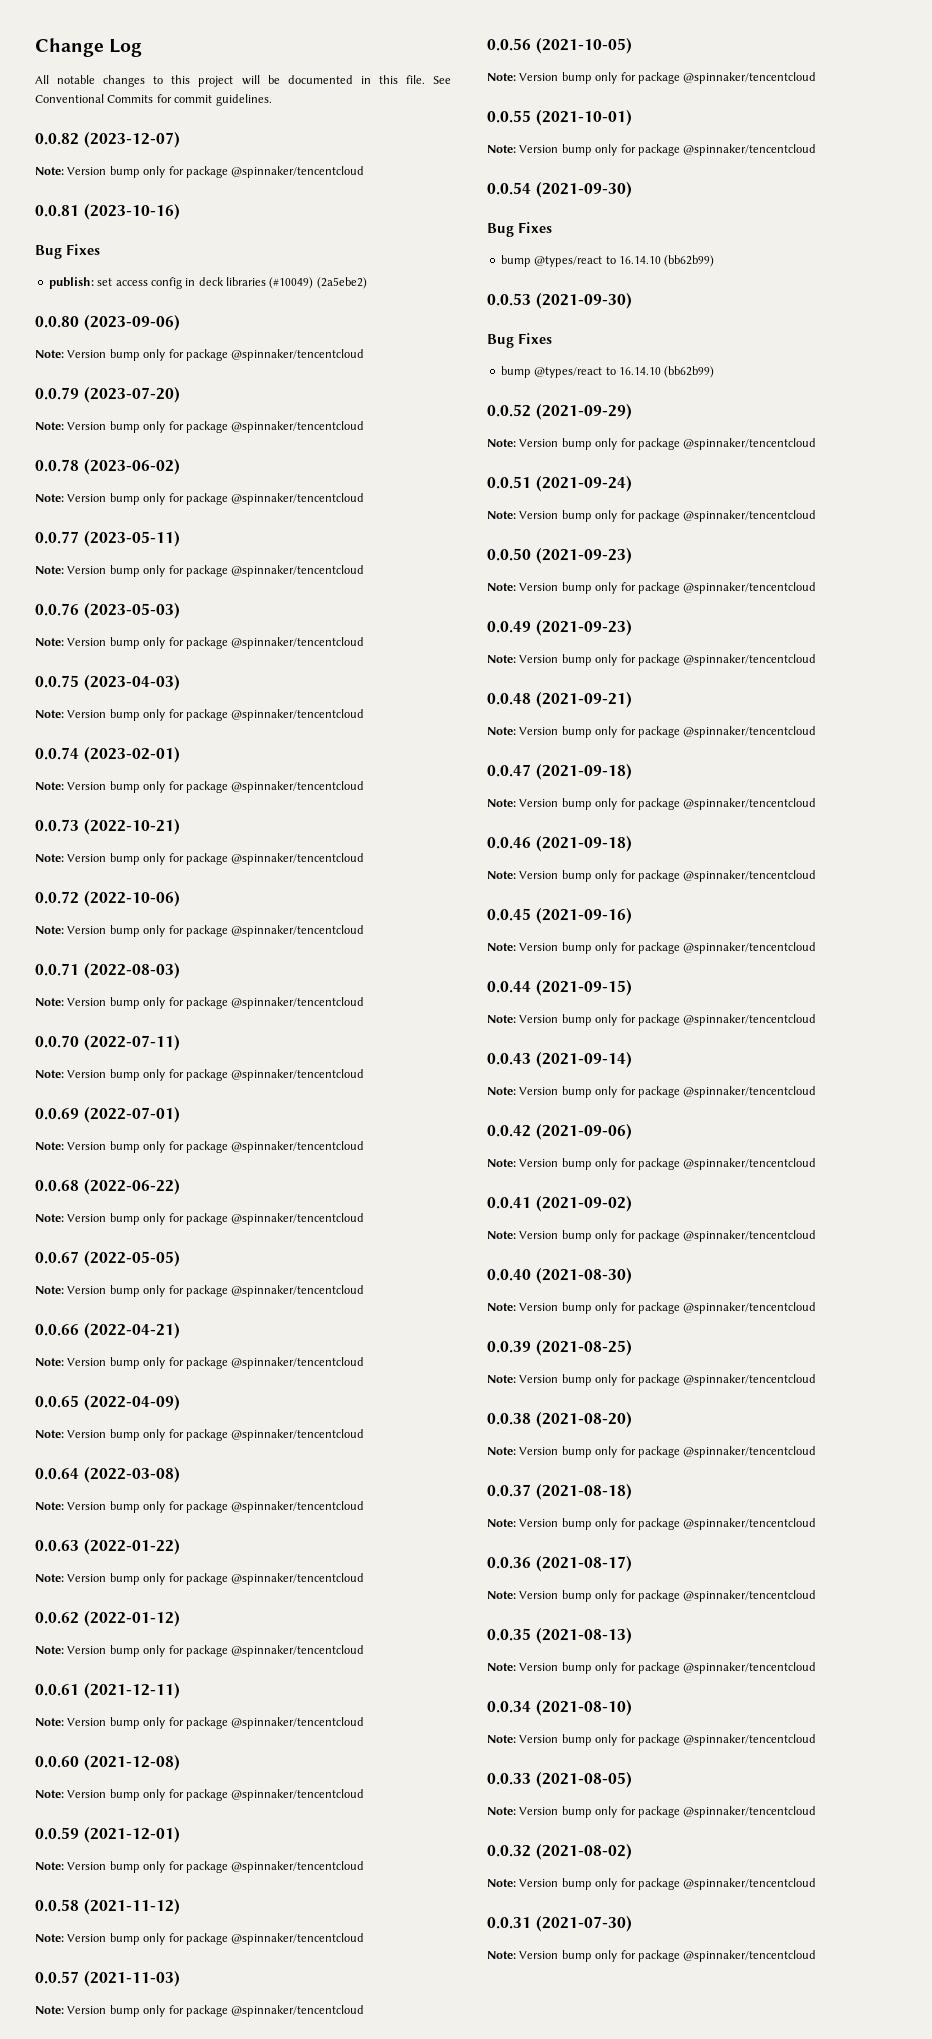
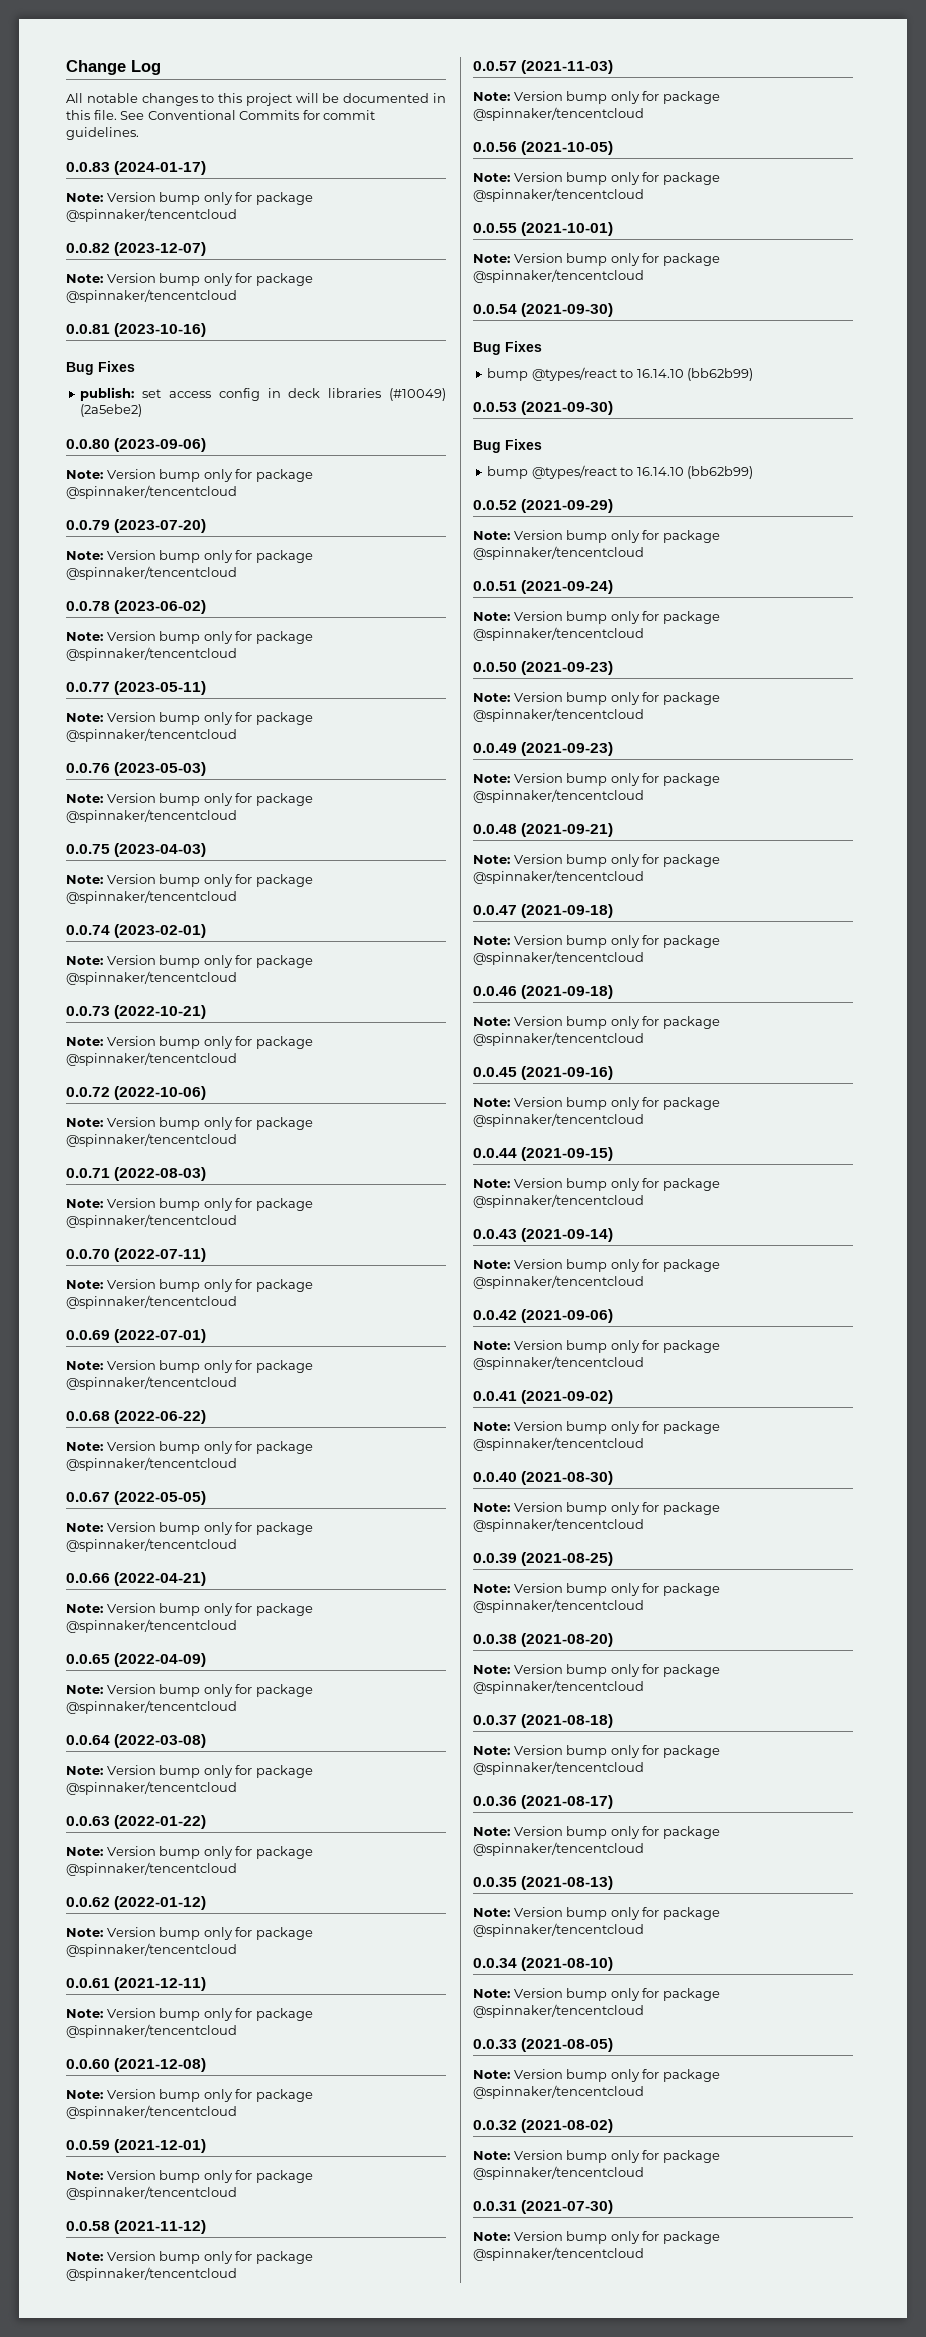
(272, 100) none -> [66,161,207,175] [66,192,313,205] [66,208,237,222] // 0.0.83 (2024-01-17) // Note: Version bump only for package @spinnaker/tencentcloud

